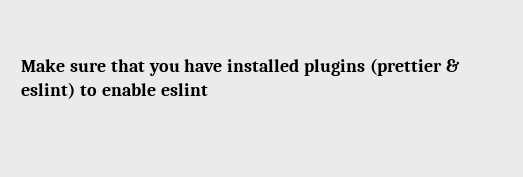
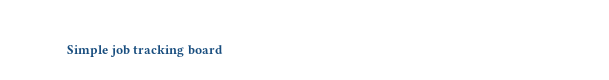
[21,58,460,76] [21,82,208,99] Make sure that you have installed plugins (prettier & eslint) to enable eslint -> [67,45,223,57] Simple job tracking board

